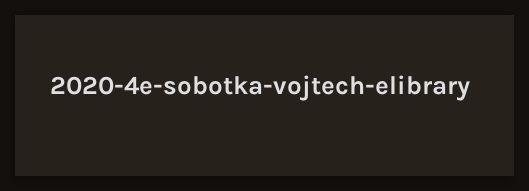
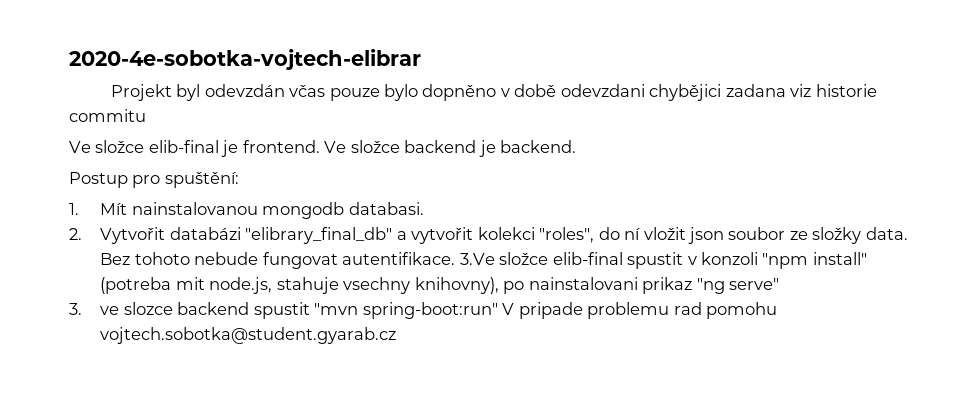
[50,75,470,101] 2020-4e-sobotka-vojtech-elibrary -> [69,49,421,70] [110,84,877,101] [69,109,146,122] [69,140,577,157] [69,171,239,188] [69,202,424,219] [69,227,908,244] [100,252,867,269] [100,277,779,294] [69,302,777,319] [100,327,397,344] 2020-4e-sobotka-vojtech-elibrar // Projekt byl odevzdán včas pouze bylo dopněno v době odevzdani chybějici zadana viz historie commitu // Ve složce elib-final je frontend. Ve složce backend je backend. // Postup pro spuštění: // 1. Mít nainstalovanou mongodb databasi. // 2. Vytvořit databázi "elibrary_final_db" a vytvořit kolekci "roles", do ní vložit json soubor ze složky data. Bez tohoto nebude fungovat autentifikace. 3.Ve složce elib-final spustit v konzoli "npm install" (potreba mit node.js, stahuje vsechny knihovny), po nainstalovani prikaz "ng serve" // 3. ve slozce backend spustit "mvn spring-boot:run" V pripade problemu rad pomohu vojtech.sobotka@student.gyarab.cz

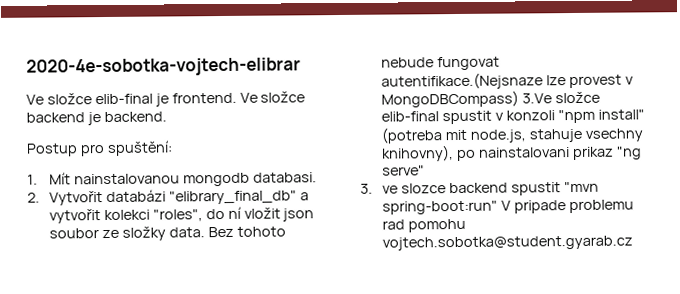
[110,84,877,101] [69,109,146,122] // Projekt byl odevzdán včas pouze bylo dopněno v době odevzdani chybějici zadana viz historie commitu -> (301, 67) none
[342,252,456,265] autentifikace. -> [380,72,634,90] [380,90,519,108] autentifikace.(Nejsnaze lze provest v MongoDBCompass)

